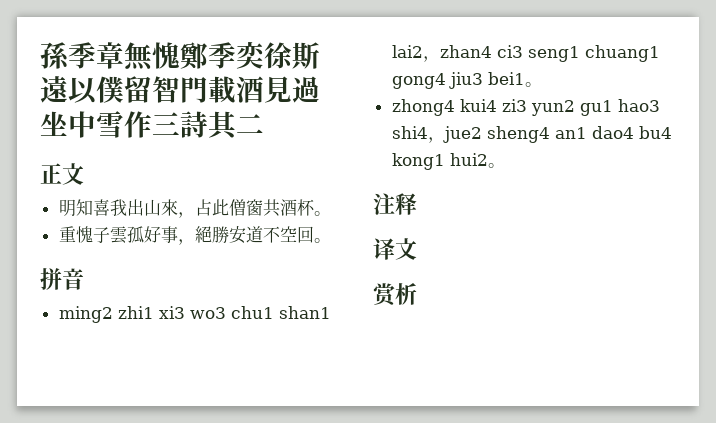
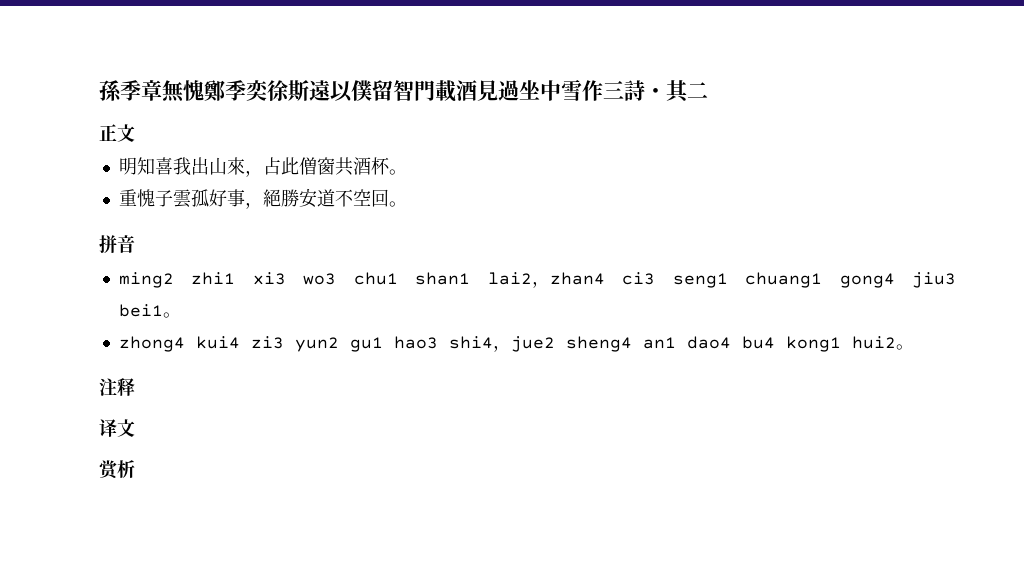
(208, 124) none -> [645,88,666,98] ・

